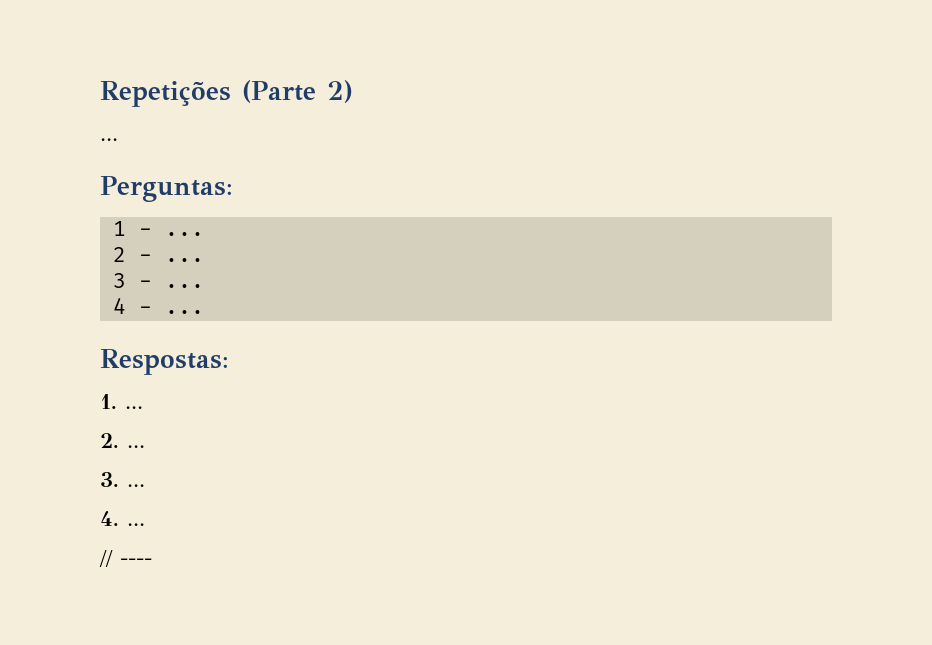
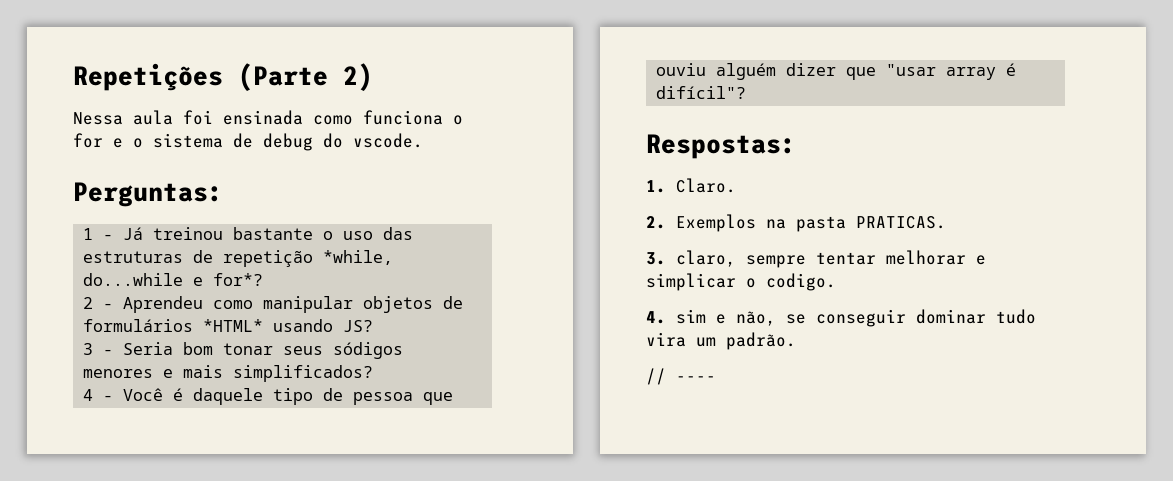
[100,138,118,141] [100,176,233,202] [112,221,204,236] [112,247,204,262] [112,273,204,288] [112,297,204,314] ... // Perguntas: // 1 - ... // 2 - ... // 3 - ... // 4 - ... -> [73,110,463,125] [73,133,423,151] [73,182,223,207] [83,227,414,240] [83,250,394,267] [83,273,264,286] [83,296,464,313] [83,319,374,332] [83,342,404,359] [83,365,374,382] [83,388,454,405] [656,63,1017,80] [656,86,747,99] Nessa aula foi ensinada como funciona o for e o sistema de debug do vscode. // Perguntas: // 1 - Já treinou bastante o uso das estruturas de repetição *while, do...while e for*? // 2 - Aprendeu como manipular objetos de formulários *HTML* usando JS? // 3 - Seria bom tonar seus sódigos menores e mais simplificados? // 4 - Você é daquele tipo de pessoa que ouviu alguém dizer que "usar array é difícil"?
[125,406,143,409] ... -> [676,178,736,193] Claro.
[127,445,145,448] [100,472,145,487] [100,511,145,526] ... // 3. ... // 4. ... -> [676,214,946,232] [646,250,986,268] [646,273,836,291] [646,309,1036,327] [646,332,796,350] Exemplos na pasta PRATICAS. // 3. claro, sempre tentar melhorar e simplicar o codigo. // 4. sim e não, se conseguir dominar tudo vira um padrão.

